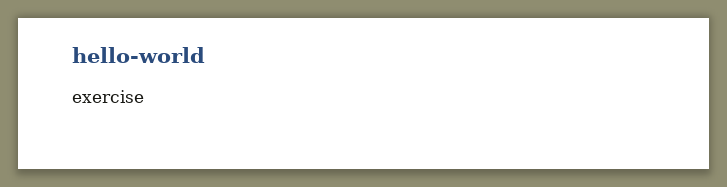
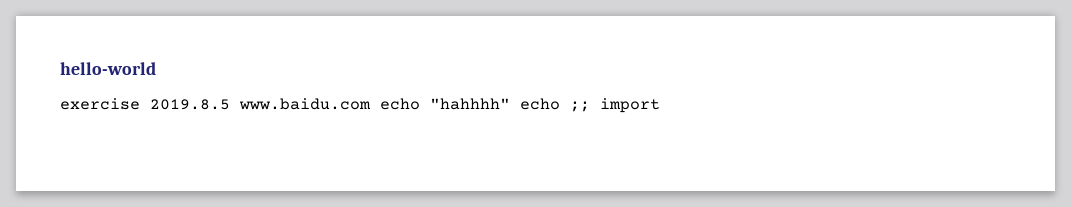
(144, 96) none -> [150,98,660,113] 2019.8.5 www.baidu.com echo "hahhhh" echo ;; import

